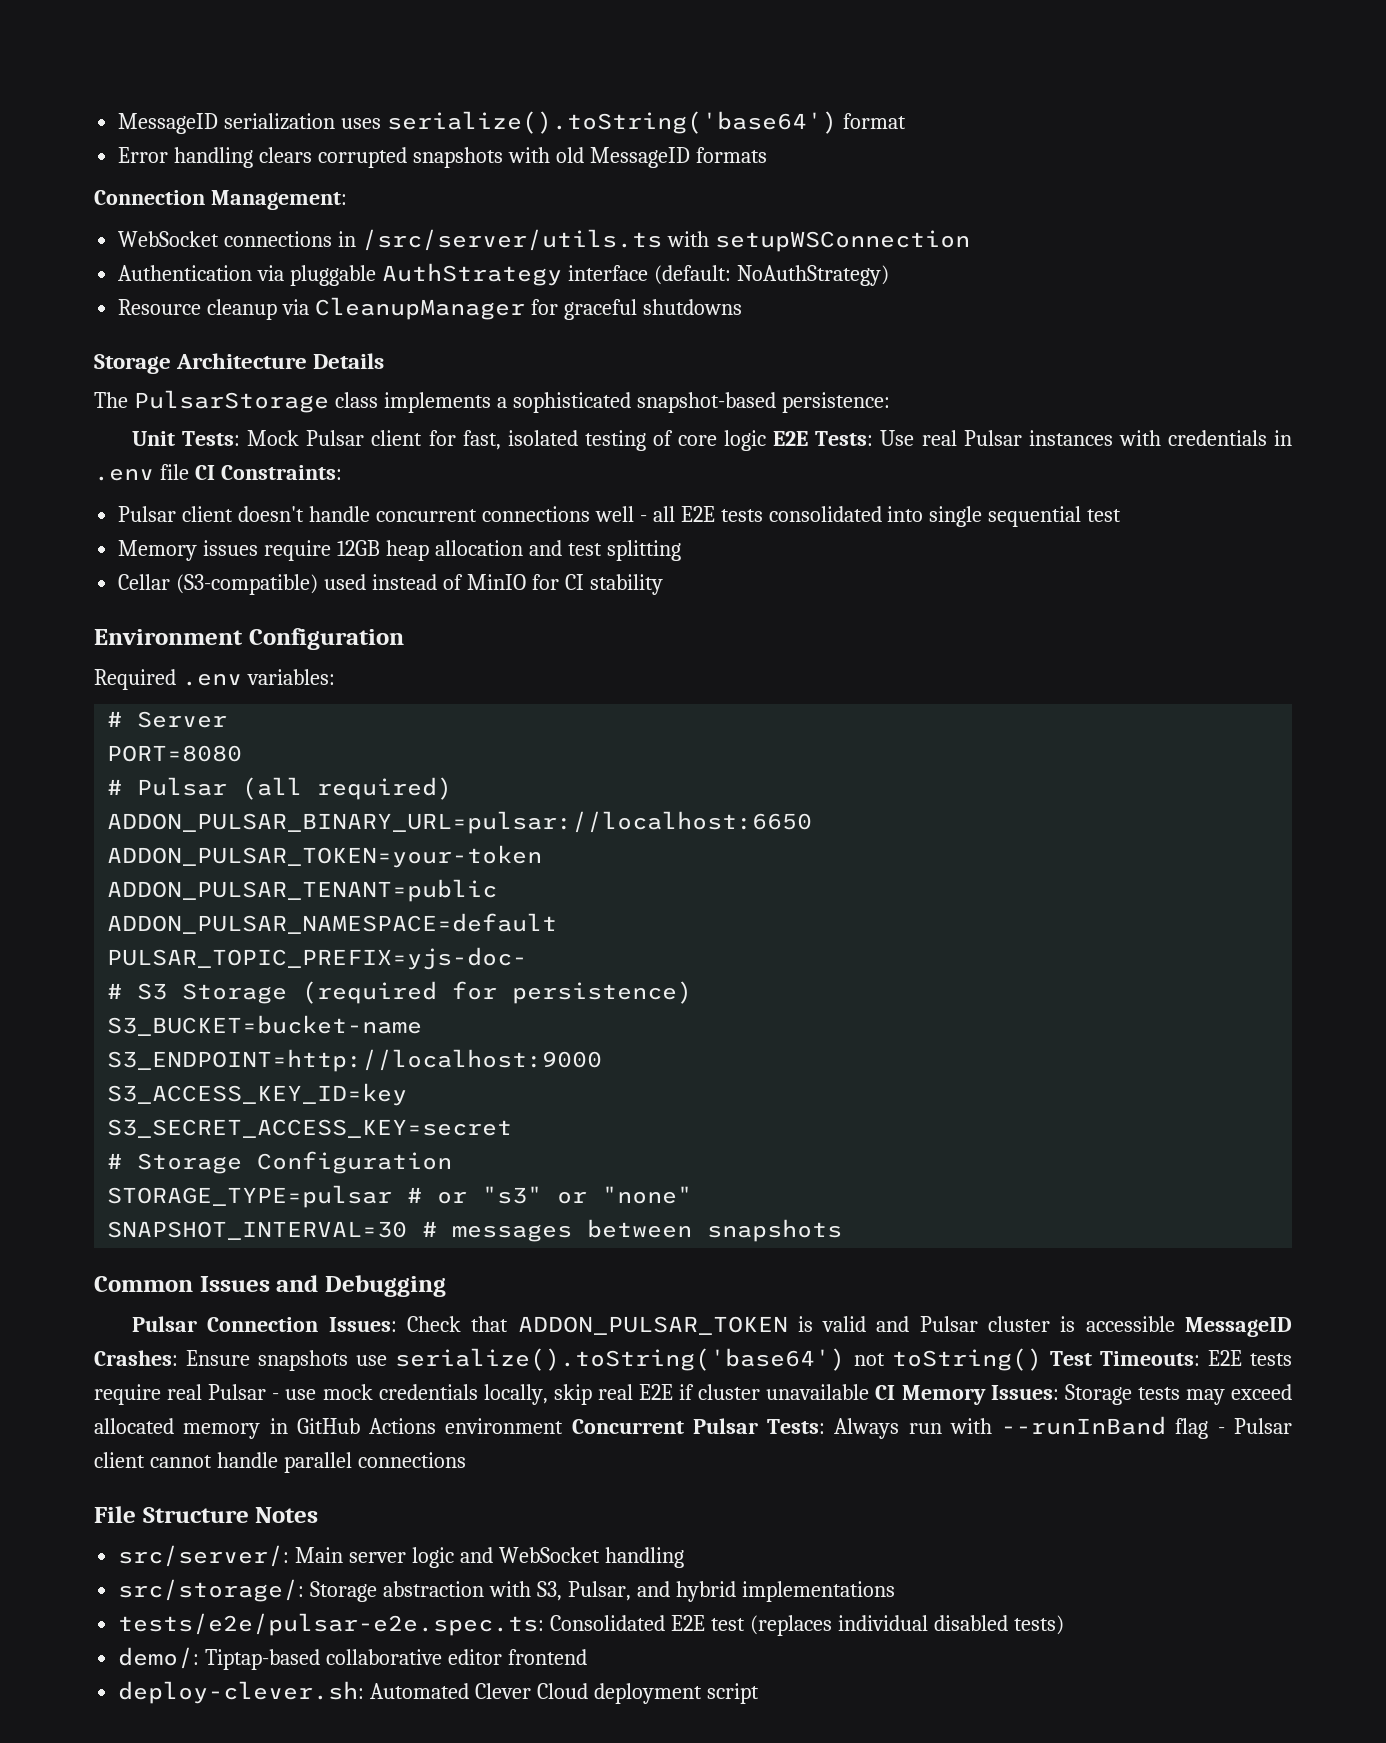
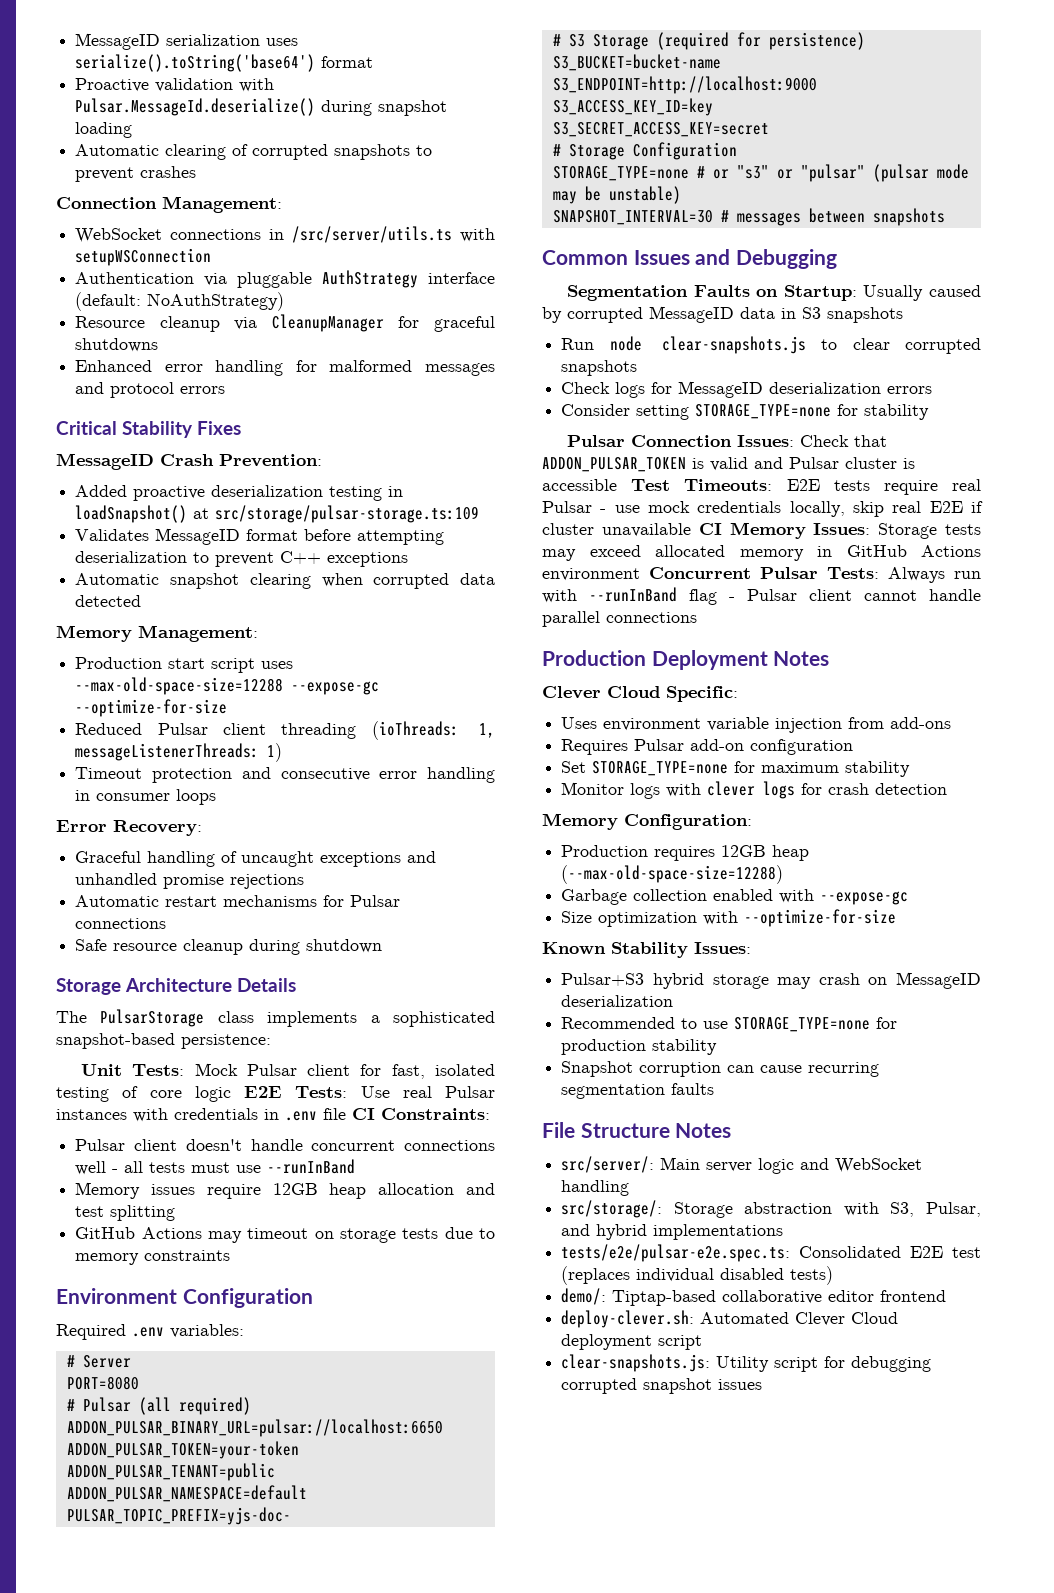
[118,147,767,168] Error handling clears corrupted snapshots with old MessageID formats -> [75,78,275,92] [75,98,448,116] [75,122,133,138] [75,144,433,160] [75,166,197,182] Proactive validation with Pulsar.MessageId.deserialize() during snapshot loading // Automatic clearing of corrupted snapshots to prevent crashes
(742, 307) none -> [75,360,496,376] [75,382,226,398] [56,421,242,438] [56,453,322,470] [75,485,404,501] [75,505,480,523] [75,528,445,545] [75,551,409,567] [75,573,495,589] [75,595,142,607] [56,625,258,642] [75,657,294,673] [75,677,380,695] [75,699,228,717] [75,721,495,740] [75,743,283,762] [75,767,495,783] [75,789,217,805] [56,820,202,836] [75,851,437,867] [75,873,305,889] [75,895,401,907] [75,918,167,929] [75,939,383,955] // Enhanced error handling for malformed messages and protocol errors // Critical Stability Fixes // MessageID Crash Prevention: // Added proactive deserialization testing in loadSnapshot() at src/storage/pulsar-storage.ts:109 // Validates MessageID format before attempting deserialization to prevent C++ exceptions // Automatic snapshot clearing when corrupted data detected // Memory Management: // Production start script uses --max-old-space-size=12288 --expose-gc --optimize-for-size // Reduced Pulsar client threading (ioThreads: 1, messageListenerThreads: 1) // Timeout protection and consecutive error handling in consumer loops // Error Recovery: // Graceful handling of uncaught exceptions and unhandled promise rejections // Automatic restart mechanisms for Pulsar connections // Safe resource cleanup during shutdown
[680,506,1122,527] E2E tests consolidated into single sequential test -> [149,1159,356,1174] tests must use --runInBand
[118,574,663,595] Cellar (S3-compatible) used instead of MinIO for CI stability -> [75,1227,495,1243] [75,1250,231,1265] GitHub Actions may timeout on storage tests due to memory constraints
[107,1185,393,1208] STORAGE_TYPE=pulsar -> [552,166,689,181] STORAGE_TYPE=none
[602,1186,693,1204] "none" -> [800,164,969,182] [552,186,681,204] "pulsar" (pulsar mode may be unstable)
(446, 1286) none -> [567,285,981,301] [542,306,903,323] [561,336,981,354] [561,360,638,376] [561,381,933,398] [561,404,930,420] // Segmentation Faults on Startup: Usually caused by corrupted MessageID data in S3 snapshots // Run node clear-snapshots.js to clear corrupted snapshots // Check logs for MessageID deserialization errors // Consider setting STORAGE_TYPE=none for stability
[1185,1317,1292,1337] [94,1348,1042,1371] MessageID Crashes: Ensure snapshots use serialize().toString('base64') not toString() -> (617, 485) none
(466, 1460) none -> [542,650,830,670] [542,686,738,702] [561,717,952,733] [561,739,854,755] [561,761,911,777] [561,781,948,799] [542,813,752,830] [561,845,810,861] [561,865,784,884] [561,889,909,905] [561,909,897,927] [542,942,751,958] [561,972,981,989] [561,995,674,1007] [561,1017,898,1032] [561,1039,718,1055] [561,1061,880,1077] [561,1083,715,1099] // Production Deployment Notes // Clever Cloud Specific: // Uses environment variable injection from add-ons // Requires Pulsar add-on configuration // Set STORAGE_TYPE=none for maximum stability // Monitor logs with clever logs for crash detection // Memory Configuration: // Production requires 12GB heap (--max-old-space-size=12288) // Garbage collection enabled with --expose-gc // Size optimization with --optimize-for-size // Known Stability Issues: // Pulsar+S3 hybrid storage may crash on MessageID deserialization // Recommended to use STORAGE_TYPE=none for production stability // Snapshot corruption can cause recurring segmentation faults
(759, 1693) none -> [561,1354,932,1372] [561,1378,763,1394] // clear-snapshots.js: Utility script for debugging corrupted snapshot issues

